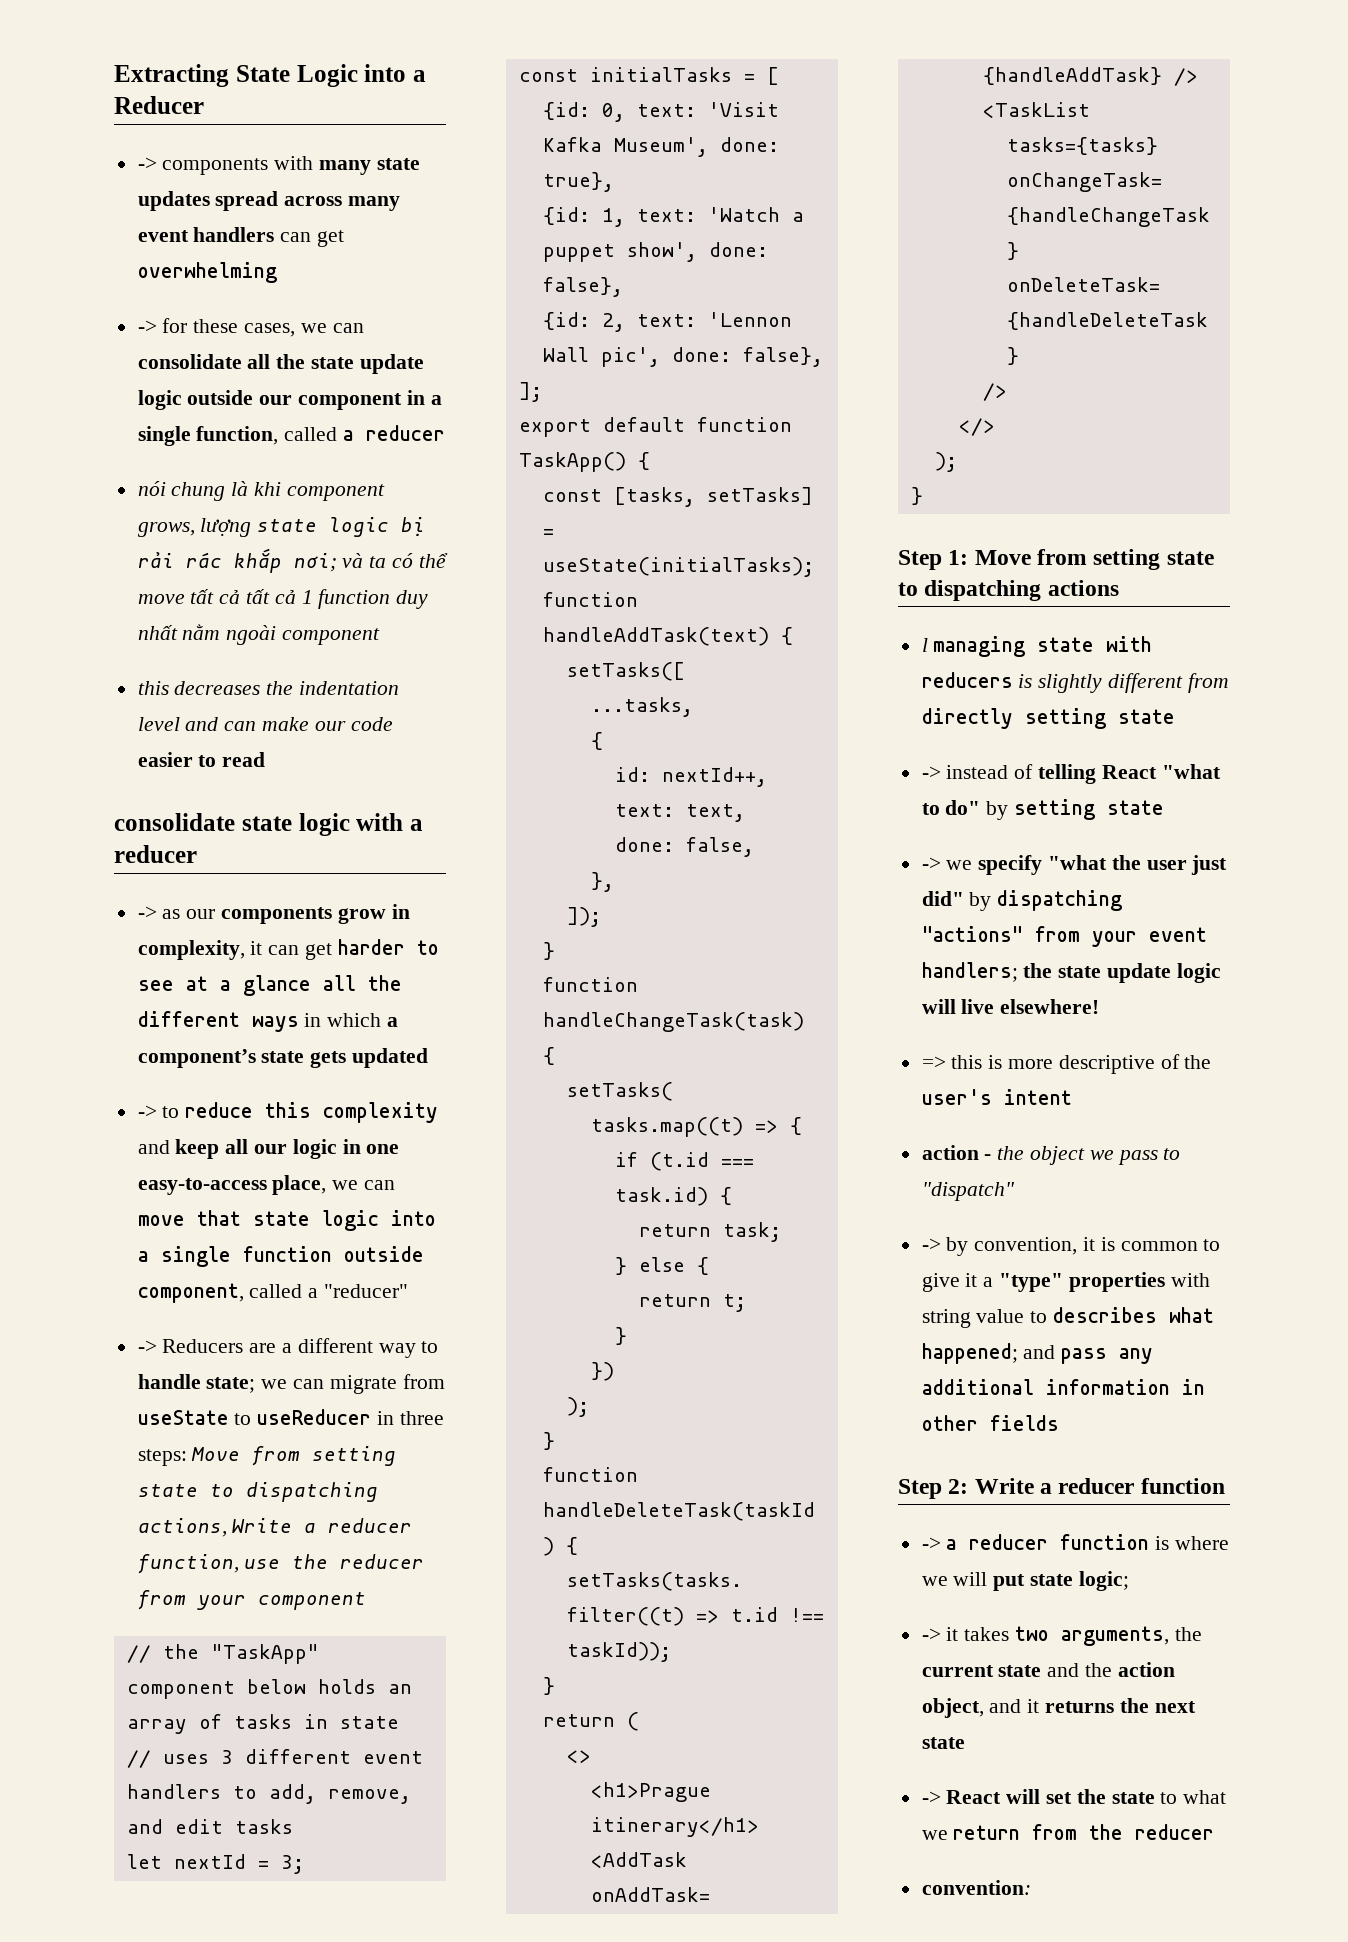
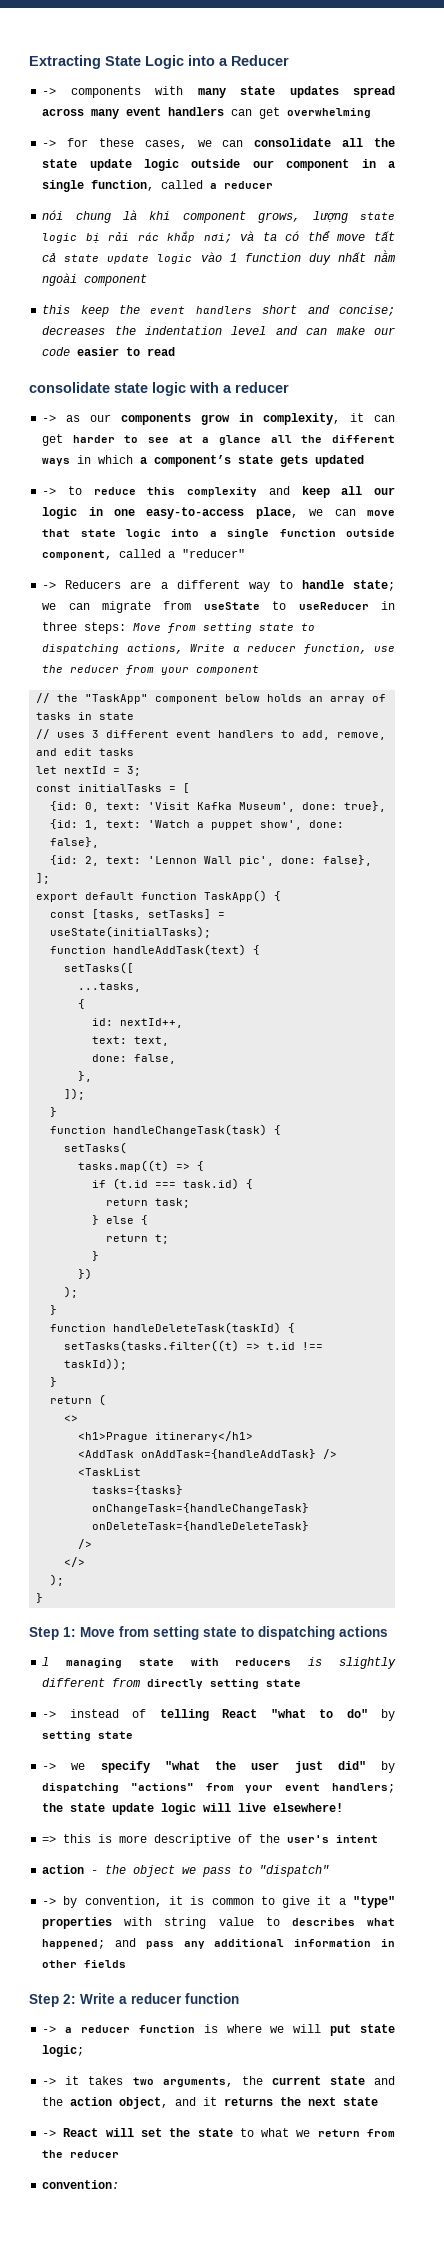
[246,589,296,604] tất cả -> [64,252,222,264] state update logic vào
(169, 688) none -> [80,305,395,317] keep the event handlers short and concise;

